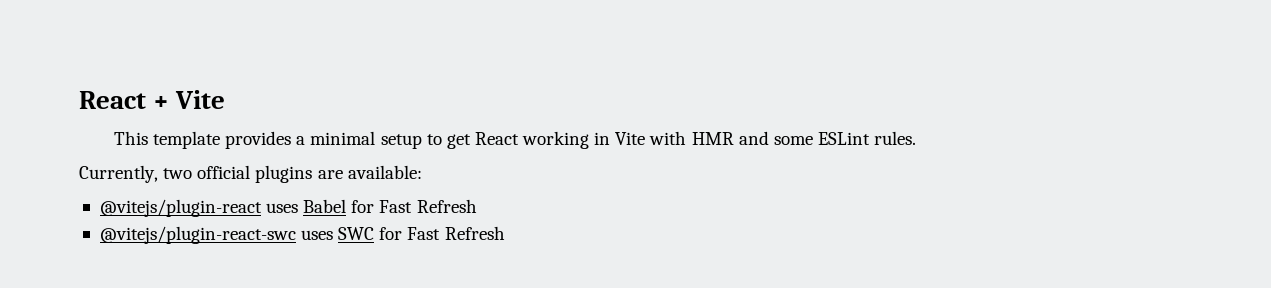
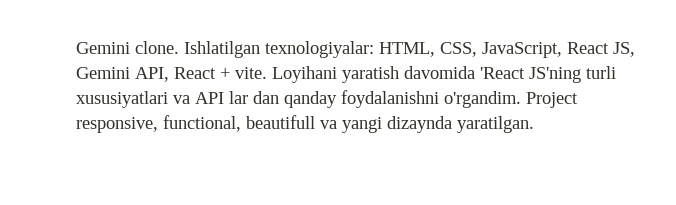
[79,90,226,109] [113,131,917,149] [79,165,422,183] [99,199,477,217] [99,226,505,244] React + Vite // This template provides a minimal setup to get React working in Vite with HMR and some ESLint rules. // Currently, two official plugins are available: // @vitejs/plugin-react uses Babel for Fast Refresh // @vitejs/plugin-react-swc uses SWC for Fast Refresh -> [76,41,635,58] [76,66,616,83] [76,90,578,108] [76,115,534,133] Gemini clone. Ishlatilgan texnologiyalar: HTML, CSS, JavaScript, React JS, Gemini API, React + vite. Loyihani yaratish davomida 'React JS'ning turli xususiyatlari va API lar dan qanday foydalanishni o'rgandim. Project responsive, functional, beautifull va yangi dizaynda yaratilgan.

